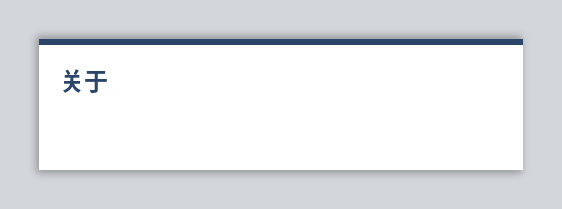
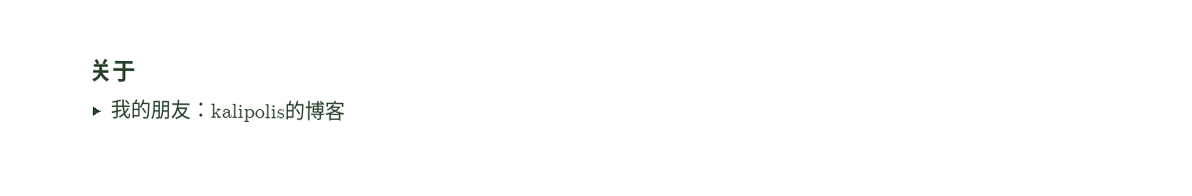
(108, 82) none -> [110,98,345,123] // 我的朋友：kalipolis的博客

